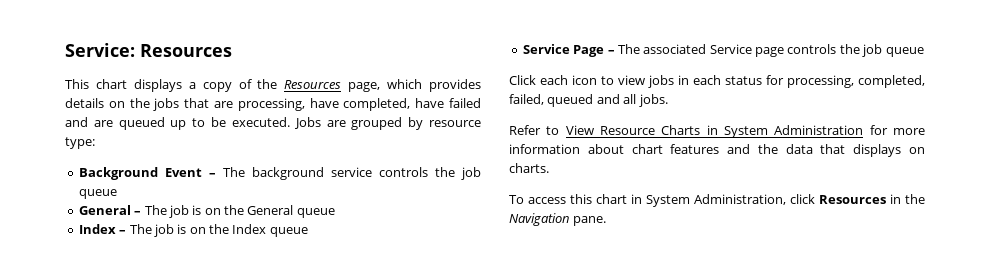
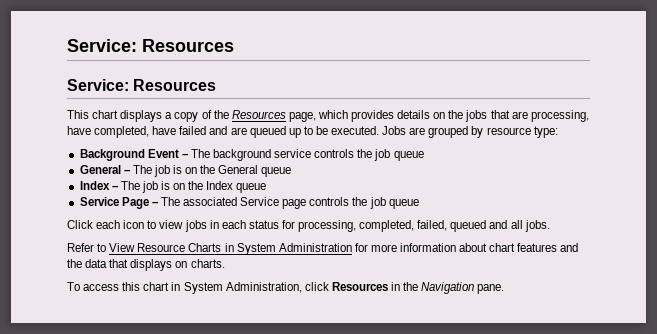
[65,43,232,57] Service: Resources -> [67,39,234,52] [67,79,217,91] Service: Resources // Service: Resources

